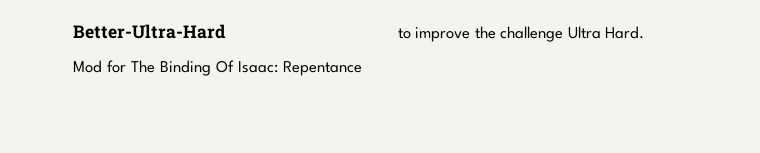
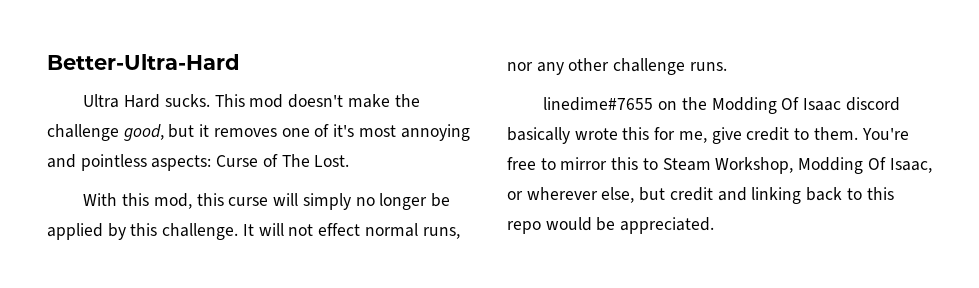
[73,60,362,76] [398,26,645,42] Mod for The Binding Of Isaac: Repentance to improve the challenge Ultra Hard. -> [83,94,420,108] [47,124,470,141] [47,154,350,171] [83,193,450,210] [47,223,460,240] [507,58,727,75] [543,97,900,114] [507,127,909,144] [507,157,932,174] [507,187,894,204] [507,217,715,234] Ultra Hard sucks. This mod doesn't make the challenge good, but it removes one of it's most annoying and pointless aspects: Curse of The Lost. // With this mod, this curse will simply no longer be applied by this challenge. It will not effect normal runs, nor any other challenge runs. // linedime#7655 on the Modding Of Isaac discord basically wrote this for me, give credit to them. You're free to mirror this to Steam Workshop, Modding Of Isaac, or wherever else, but credit and linking back to this repo would be appreciated.

